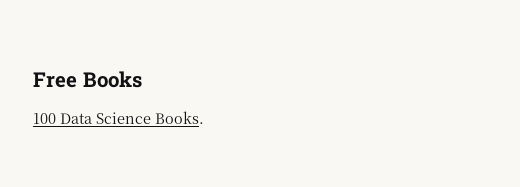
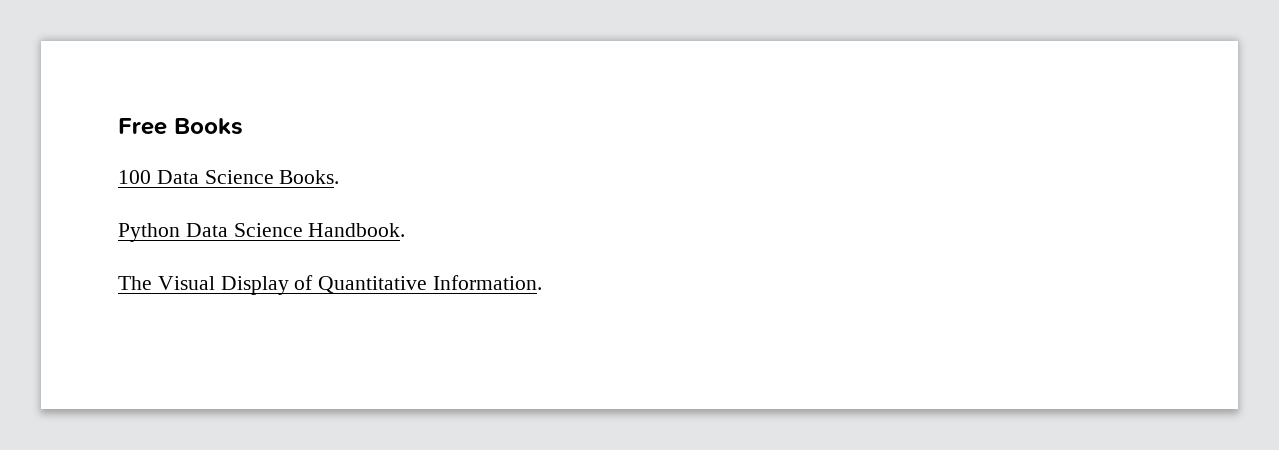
(204, 117) none -> [118,223,406,242] [118,275,543,295] // Python Data Science Handbook. // The Visual Display of Quantitative Information.

